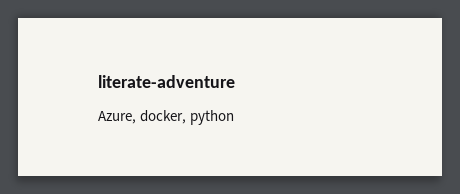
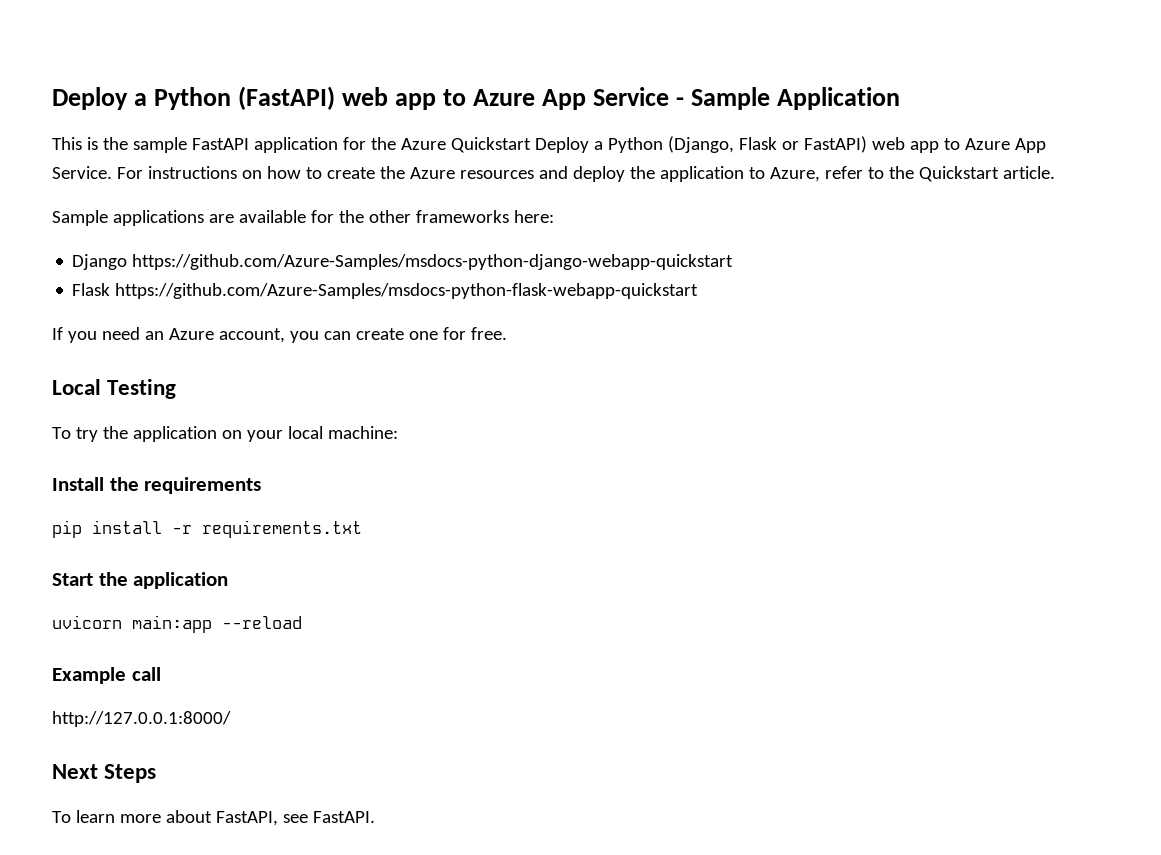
[98,75,235,88] [98,110,235,125] literate-adventure // Azure, docker, python -> [52,86,901,110] [52,136,1046,153] [52,166,1055,182] [52,210,554,226] [72,254,734,270] [72,283,699,299] [52,327,507,343] [52,379,177,399] [52,426,398,442] [52,477,262,494] [52,520,362,538] [52,572,229,589] [52,615,302,633] [52,667,161,684] [52,711,231,727] [52,764,157,783] [52,810,375,826] Deploy a Python (FastAPI) web app to Azure App Service - Sample Application // This is the sample FastAPI application for the Azure Quickstart Deploy a Python (Django, Flask or FastAPI) web app to Azure App Service. For instructions on how to create the Azure resources and deploy the application to Azure, refer to the Quickstart article. // Sample applications are available for the other frameworks here: // Django https://github.com/Azure-Samples/msdocs-python-django-webapp-quickstart // Flask https://github.com/Azure-Samples/msdocs-python-flask-webapp-quickstart // If you need an Azure account, you can create one for free. // Local Testing // To try the application on your local machine: // Install the requirements // pip install -r requirements.txt // Start the application // uvicorn main:app --reload // Example call // http://127.0.0.1:8000/ // Next Steps // To learn more about FastAPI, see FastAPI.

